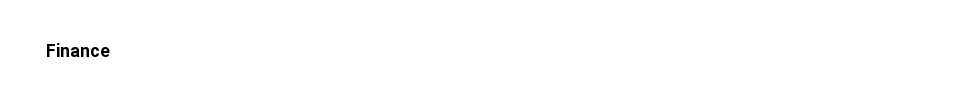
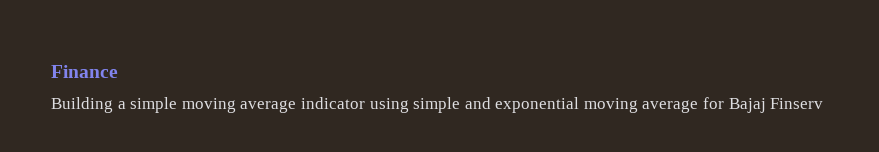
(110, 50) none -> [51,97,824,113] // Building a simple moving average indicator using simple and exponential moving average for Bajaj Finserv

